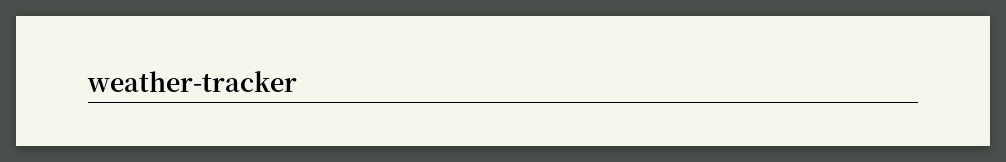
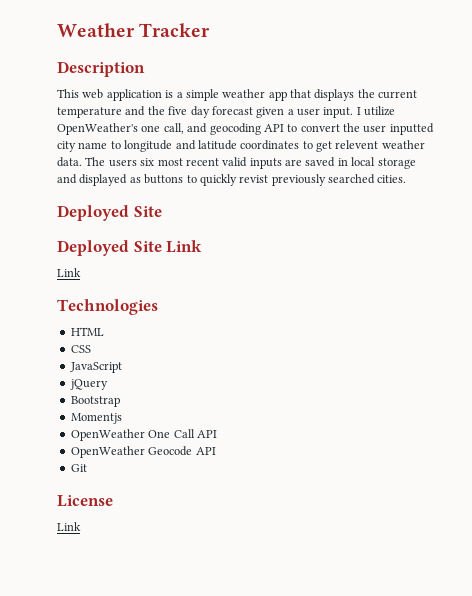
[87,71,297,92] weather-tracker -> [57,23,211,37] [57,61,145,77] [57,89,418,101] [57,106,396,118] [57,123,434,135] [57,140,425,152] [57,157,416,169] [57,174,407,186] [57,205,162,221] [57,240,203,256] [57,268,81,277] [57,299,158,315] [70,327,104,336] [70,345,91,353] [69,362,122,373] [69,379,108,390] [70,396,120,407] [70,413,122,424] [70,429,217,441] [70,446,216,458] [70,464,87,472] [57,495,113,507] [57,522,81,531] Weather Tracker // Description // This web application is a simple weather app that displays the current temperature and the five day forecast given a user input. I utilize OpenWeather's one call, and geocoding API to convert the user inputted city name to longitude and latitude coordinates to get relevent weather data. The users six most recent valid inputs are saved in local storage and displayed as buttons to quickly revist previously searched cities. // Deployed Site // Deployed Site Link // Link // Technologies // HTML // CSS // JavaScript // jQuery // Bootstrap // Momentjs // OpenWeather One Call API // OpenWeather Geocode API // Git // License // Link

